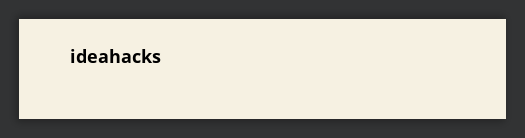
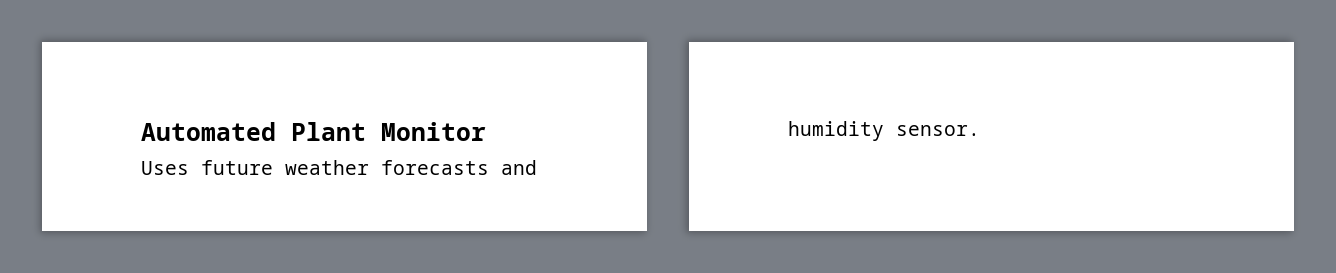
[70,49,161,63] ideahacks -> [141,122,486,141] [141,160,537,175] [788,121,980,141] Automated Plant Monitor // Uses future weather forecasts and humidity sensor.

